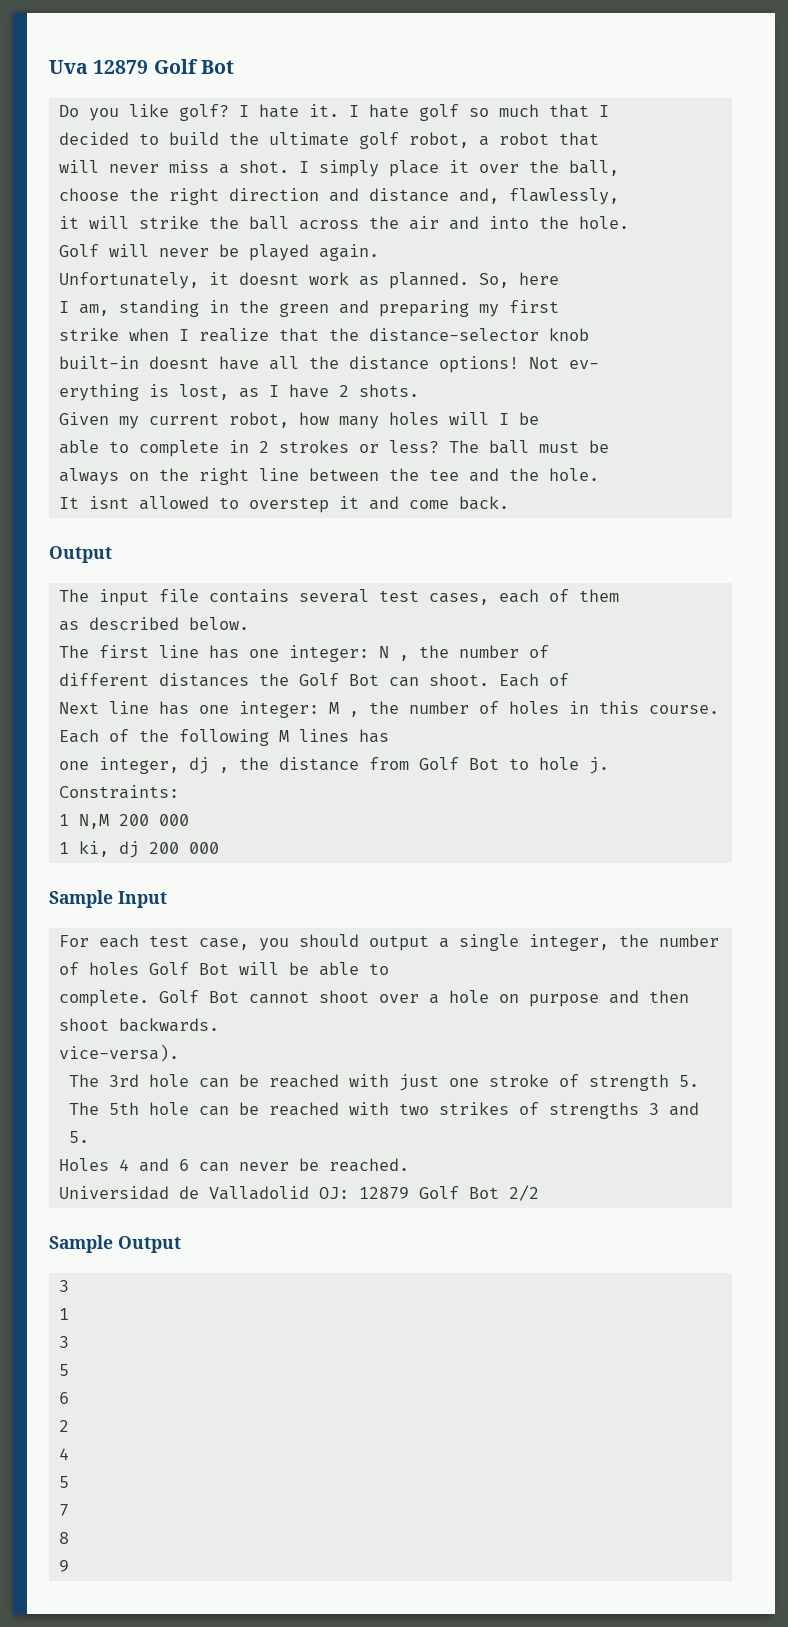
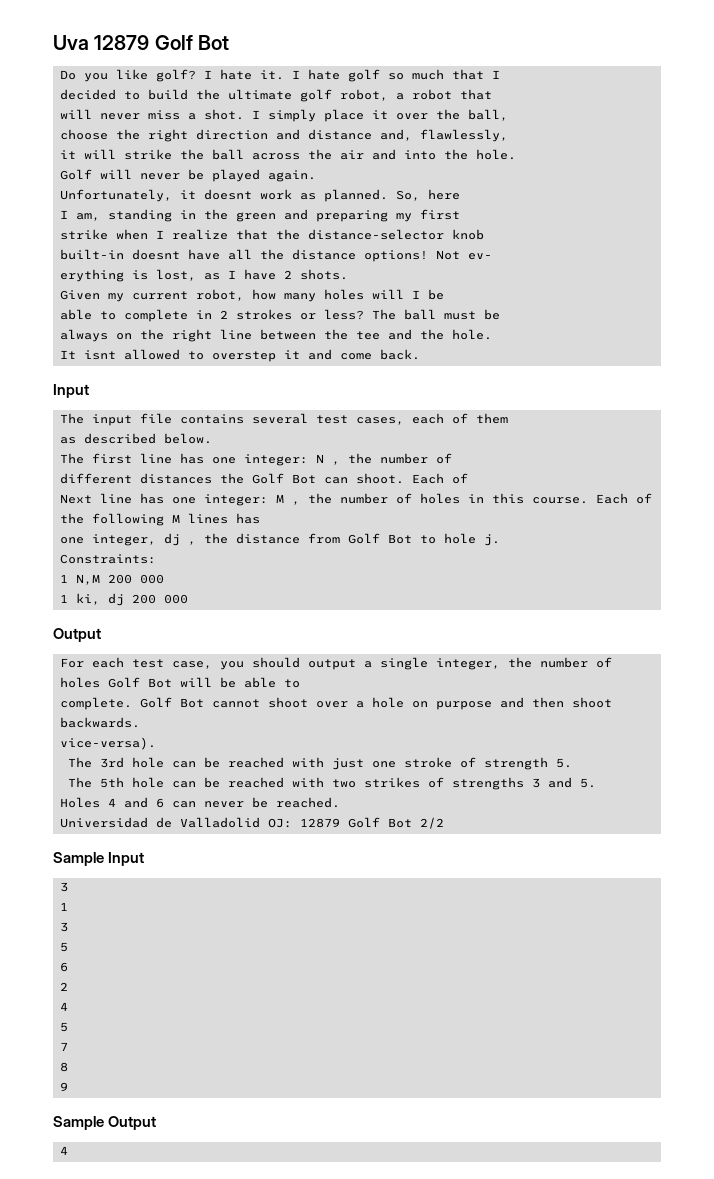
[49,546,112,563] Output -> [53,384,89,398] Input
[49,890,167,908] Sample Input -> [53,628,101,642] Output
[118,1236,181,1253] Output -> [108,852,145,866] Input
(69, 1566) none -> [53,1116,157,1130] [59,1146,68,1155] // Sample Output // 4

